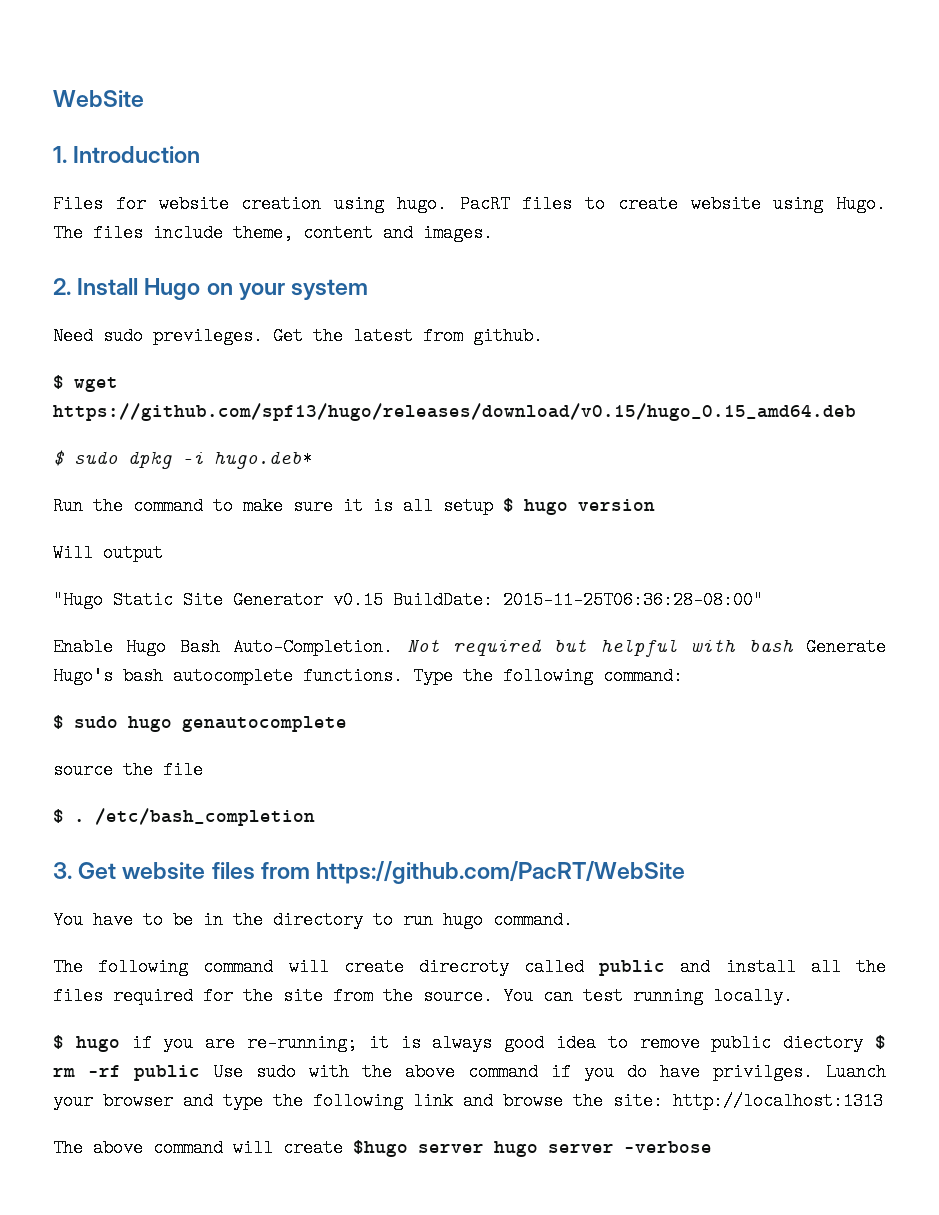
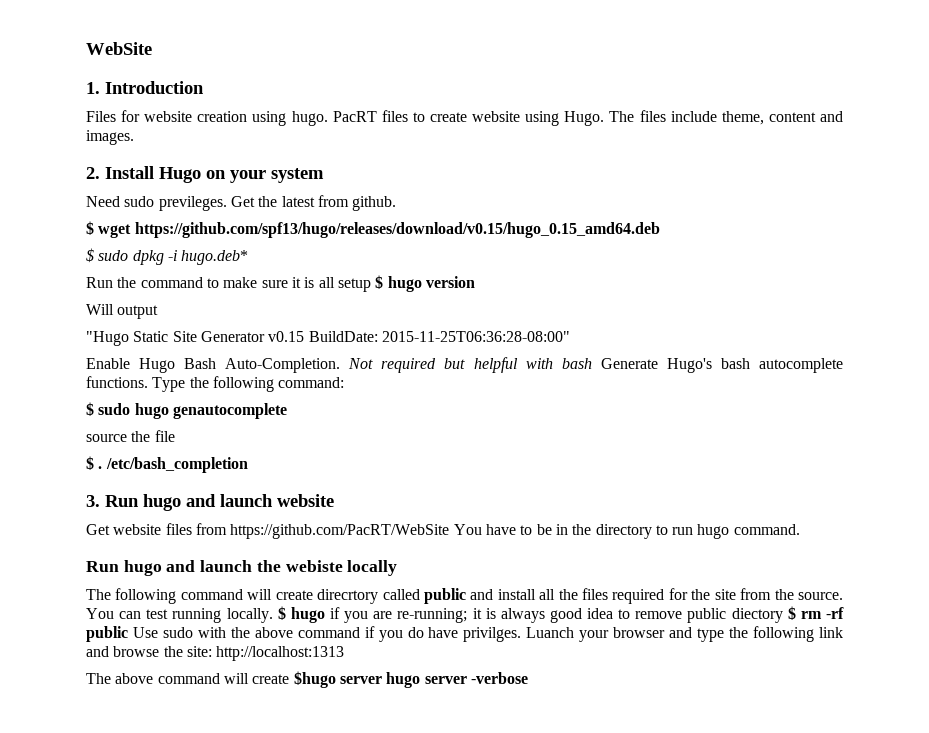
(72, 870) none -> [105,494,334,511] Run hugo and launch website //
(686, 872) // -> (450, 531) none
(573, 920) none -> [86,560,398,576] // Run hugo and launch the webiste locally
[418,958,509,976] direcroty -> [317,589,379,604] direcrtory
(793, 996) // -> (273, 615) none

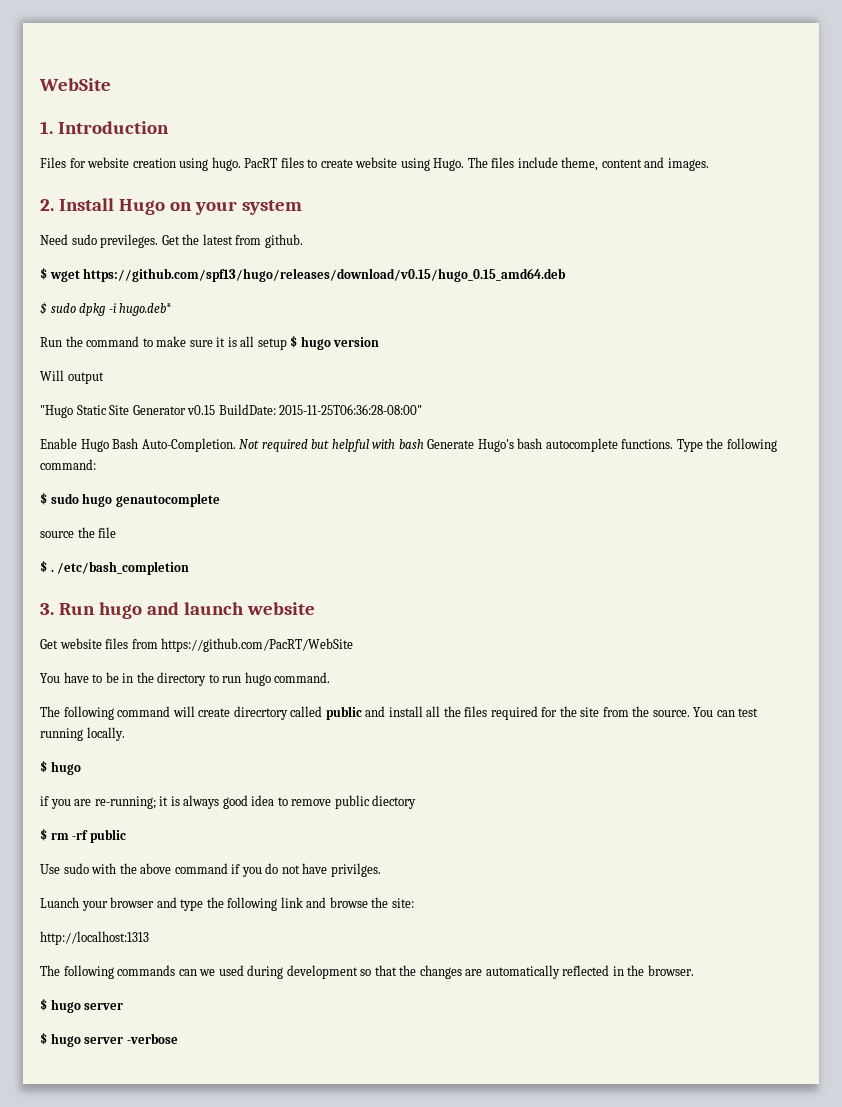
(450, 531) none -> (354, 645) //
[86,560,398,576] // Run hugo and launch the webiste locally -> (331, 677) none
[277,606,325,623] $ hugo -> [40,760,81,775] // $ hugo //
(783, 615) none -> (417, 802) //
(128, 634) none -> (126, 836) //
(424, 632) none -> [281,865,300,874] not
(522, 634) none -> (381, 870) //
(212, 651) none -> (414, 903) //
[115,671,382,688] above command will create $hugo server -> [63,965,694,979] [40,998,124,1013] [40,1032,47,1045] following commands can we used during development so that the changes are automatically reflected in the browser. // $ hugo server // $

